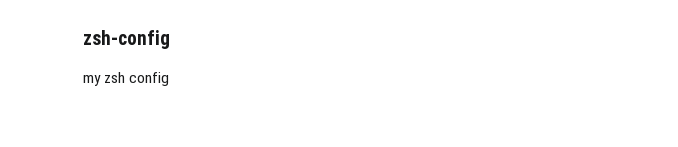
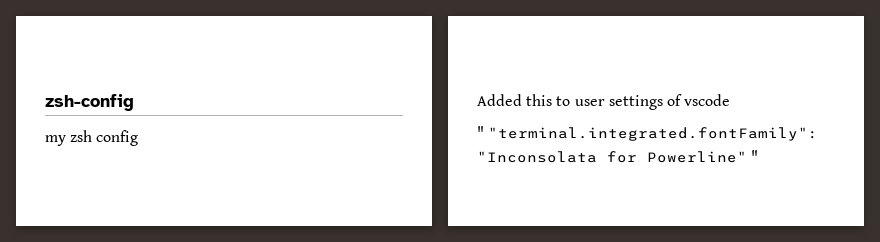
(170, 79) none -> [477,94,731,110] [477,126,819,141] [477,150,759,163] // Added this to user settings of vscode // " "terminal.integrated.fontFamily": "Inconsolata for Powerline" "

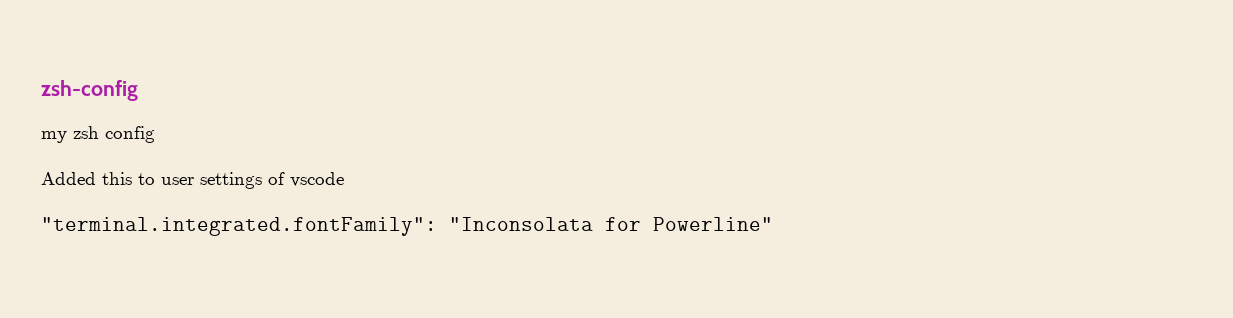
[477,126,484,138] " -> (344, 179) none
[751,150,759,162] " -> (773, 224) none

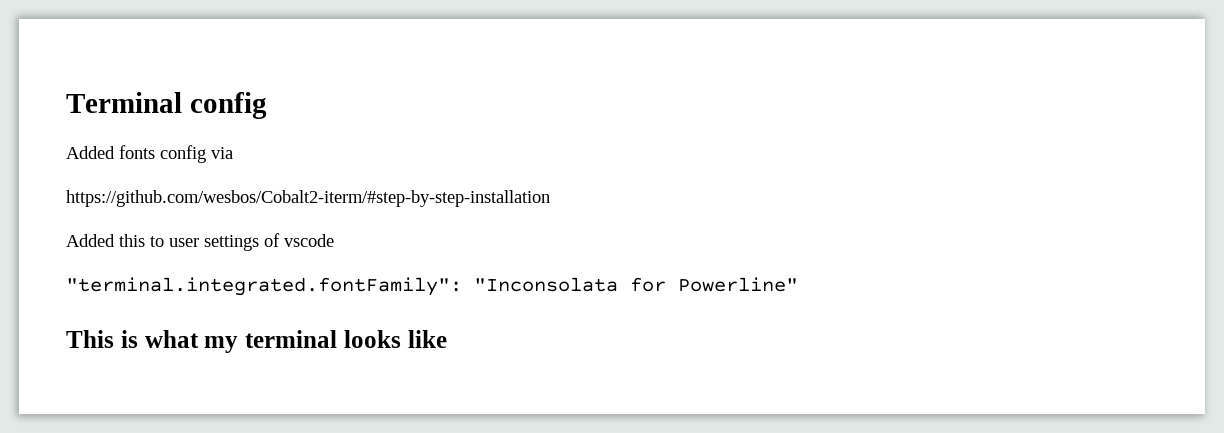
[41,80,138,101] [41,126,155,143] zsh-config // my zsh config -> [66,92,267,119] [66,145,233,163] [66,190,550,207] Terminal config // Added fonts config via // https://github.com/wesbos/Cobalt2-iterm/#step-by-step-installation
(773, 224) none -> [66,330,447,353] // This is what my terminal looks like

